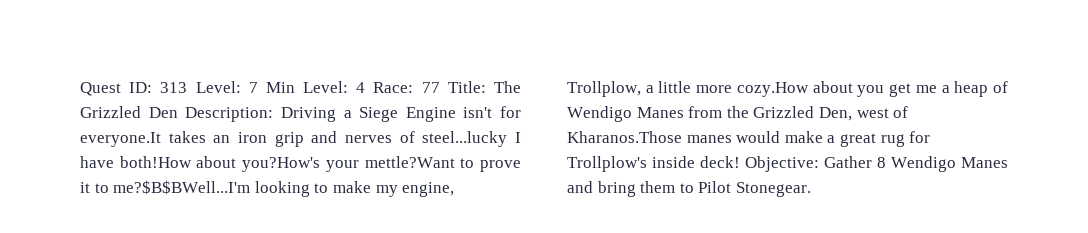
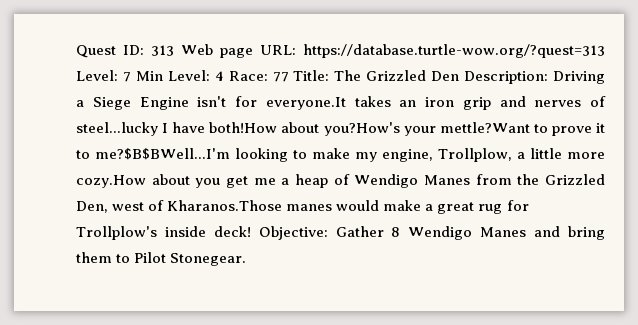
(188, 87) none -> [181,44,606,58] Web page URL: https://database.turtle-wow.org/?quest=313

